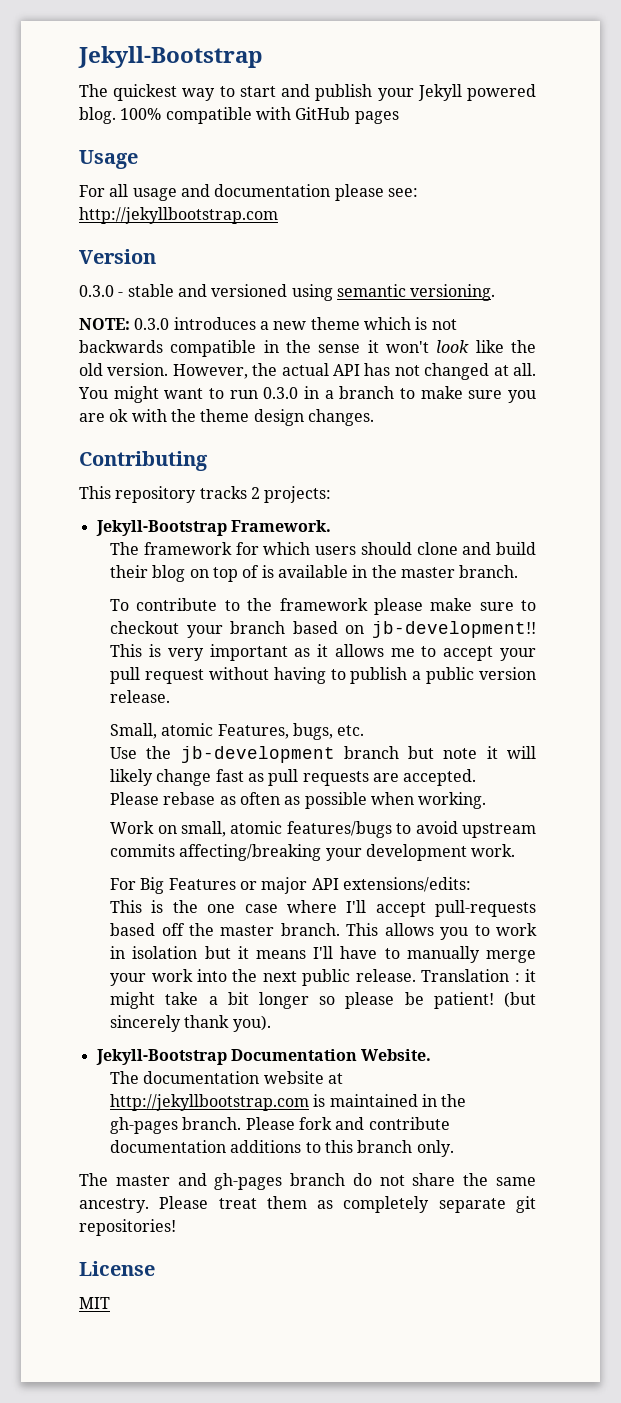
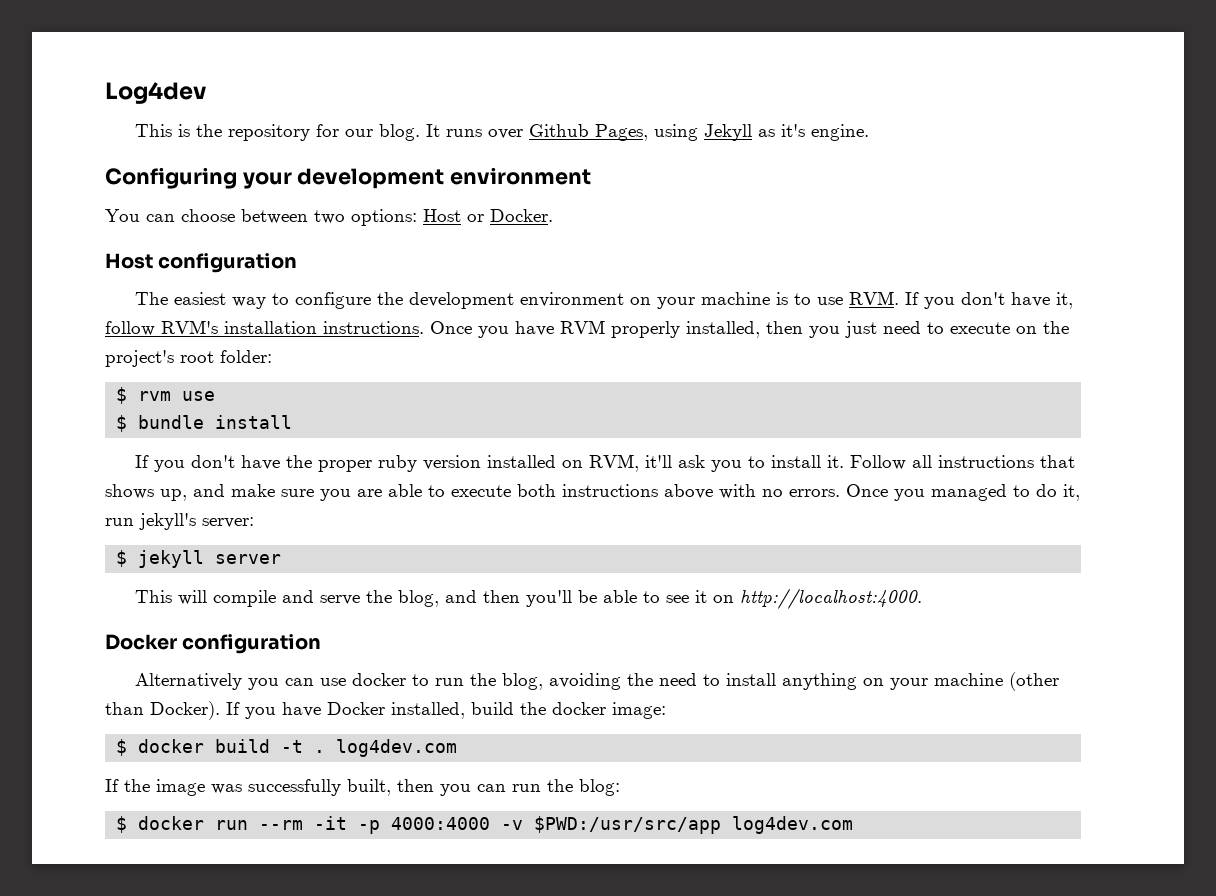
[78,46,263,68] [79,84,178,101] Jekyll-Bootstrap // The quickest -> [105,82,206,104] [135,124,870,141] [105,167,592,189] [105,209,553,226] [105,253,298,273] [135,292,227,305] Log4dev // This is the repository for our blog. It runs over Github Pages, using Jekyll as it's engine. // Configuring your development environment // You can choose between two options: Host or Docker. // Host configuration // The easiest
[239,84,536,101] [79,107,399,124] [79,150,138,169] [79,184,418,201] [79,207,278,224] [79,249,156,264] [79,284,496,301] [79,317,457,330] [79,340,536,357] [79,363,536,380] [78,386,536,403] [79,409,374,426] [79,451,208,471] [79,486,332,503] [95,520,331,536] [110,542,536,555] [110,565,519,582] [110,598,536,615] [110,621,536,638] [110,644,536,661] [110,667,536,684] [110,690,171,703] [110,723,365,740] [110,746,536,763] [110,769,477,786] [110,792,487,809] [110,821,536,838] [110,844,516,861] [110,877,472,894] [110,900,536,917] [110,923,537,940] [110,946,536,963] [110,969,536,986] [110,992,537,1009] [110,1015,271,1032] [95,1049,432,1065] [110,1071,344,1084] [110,1094,467,1111] [110,1117,450,1134] [110,1140,454,1157] [79,1173,536,1190] [79,1196,536,1213] [79,1219,176,1236] [79,1261,155,1276] [79,1297,110,1309] start and publish your Jekyll powered blog. 100% compatible with GitHub pages // Usage // For all usage and documentation please see: http://jekyllbootstrap.com // Version // 0.3.0 - stable and versioned using semantic versioning. // NOTE: 0.3.0 introduces a new theme which is not backwards compatible in the sense it won't look like the old version. However, the actual API has not changed at all. You might want to run 0.3.0 in a branch to make sure you are ok with the theme design changes. // Contributing // This repository tracks 2 projects: // Jekyll-Bootstrap Framework. // The framework for which users should clone and build their blog on top of is available in the master branch. // To contribute to the framework please make sure to checkout your branch based on jb-development!! This is very important as it allows me to accept your pull request without having to publish a public version release. // Small, atomic Features, bugs, etc. // Use the jb-development branch but note it will likely change fast as pull requests are accepted. // Please rebase as often as possible when working. // Work on small, atomic features/bugs to avoid upstream commits affecting/breaking your development work. // For Big Features or major API extensions/edits: // This is the one case where I'll accept pull-requests based off the master branch. This allows you to work in isolation but it means I'll have to manually merge your work into the next public release. Translation : it might take a bit longer so please be patient! (but sincerely thank you). // Jekyll-Bootstrap Documentation Website. // The documentation website at http://jekyllbootstrap.com is maintained in the gh-pages branch. Please fork and contribute documentation additions to this branch only. // The master and gh-pages branch do not share the same ancestry. Please treat them as completely separate git repositories! // License // MIT -> [295,291,1074,309] [105,320,1069,338] [105,350,272,367] [116,387,216,404] [116,415,293,432] [135,454,1076,472] [105,484,1080,501] [105,513,254,530] [116,550,282,568] [135,588,923,609] [105,634,322,654] [135,672,1060,691] [105,701,666,720] [116,739,458,757] [105,779,620,796] [116,816,854,834] configure the development environment on your machine is to use RVM. If you don't have it, follow RVM's installation instructions. Once you have RVM properly installed, then you just need to execute on the project's root folder: // $ rvm use // $ bundle install // If you don't have the proper ruby version installed on RVM, it'll ask you to install it. Follow all instructions that shows up, and make sure you are able to execute both instructions above with no errors. Once you managed to do it, run jekyll's server: // $ jekyll server // This will compile and serve the blog, and then you'll be able to see it on http://localhost:4000. // Docker configuration // Alternatively you can use docker to run the blog, avoiding the need to install anything on your machine (other than Docker). If you have Docker installed, build the docker image: // $ docker build -t . log4dev.com // If the image was successfully built, then you can run the blog: // $ docker run --rm -it -p 4000:4000 -v $PWD:/usr/src/app log4dev.com

